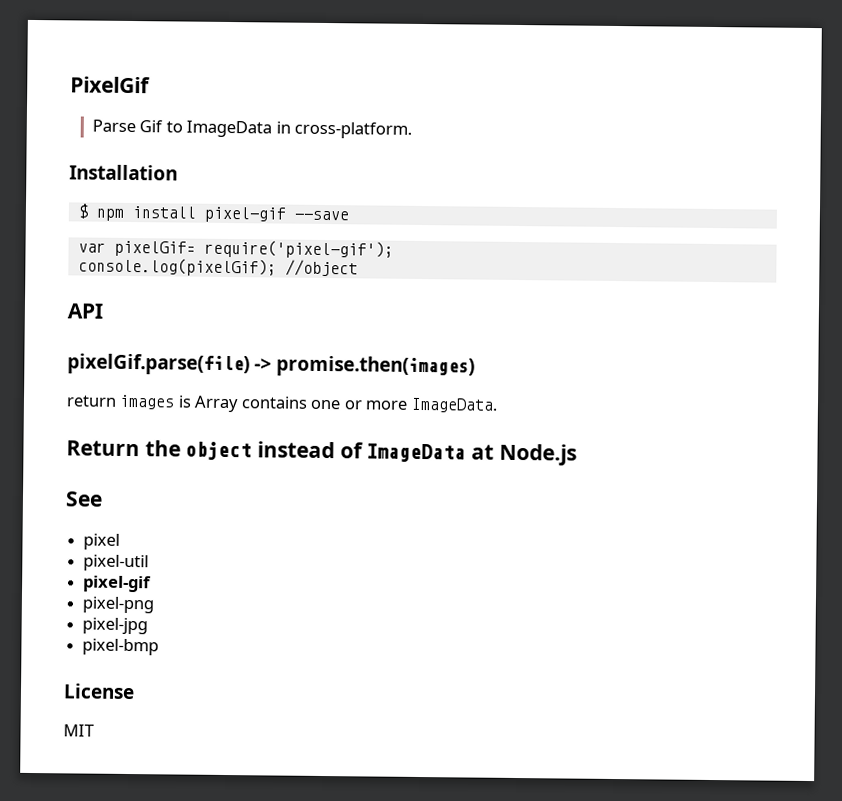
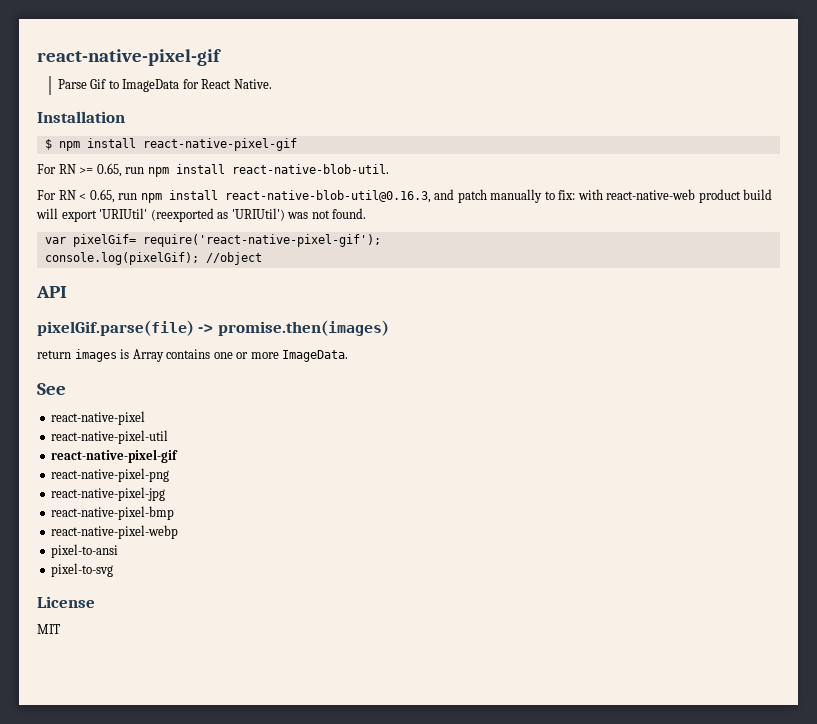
[70,76,151,94] PixelGif -> [37,49,221,66] react-native-pixel-gif
[275,121,412,139] in cross-platform. -> [182,79,272,89] for React Native.
[203,206,349,223] pixel-gif --save -> [142,138,297,151] [37,163,389,177] [37,189,773,203] [36,208,367,222] react-native-pixel-gif // For RN >= 0.65, run npm install react-native-blob-util. // For RN < 0.65, run npm install react-native-blob-util@0.16.3, and patch manually to fix: with react-native-web product build will export 'URIUtil' (reexported as 'URIUtil') was not found.
[203,239,394,259] require('pixel-gif'); -> [142,234,381,247] require('react-native-pixel-gif');
[66,440,577,466] [65,491,103,507] [83,533,121,550] [83,554,150,572] [83,575,153,593] [82,596,155,614] [82,617,149,635] [82,638,160,656] Return the object instead of ImageData at Node.js // See // pixel // pixel-util // pixel-gif // pixel-png // pixel-jpg // pixel-bmp -> [37,383,66,395] [51,411,146,425] [51,430,169,444] [51,449,179,463] [51,468,170,482] [51,487,166,501] [51,506,175,520] [51,525,179,539] [51,544,119,558] [51,563,114,577] See // react-native-pixel // react-native-pixel-util // react-native-pixel-gif // react-native-pixel-png // react-native-pixel-jpg // react-native-pixel-bmp // react-native-pixel-webp // pixel-to-ansi // pixel-to-svg

